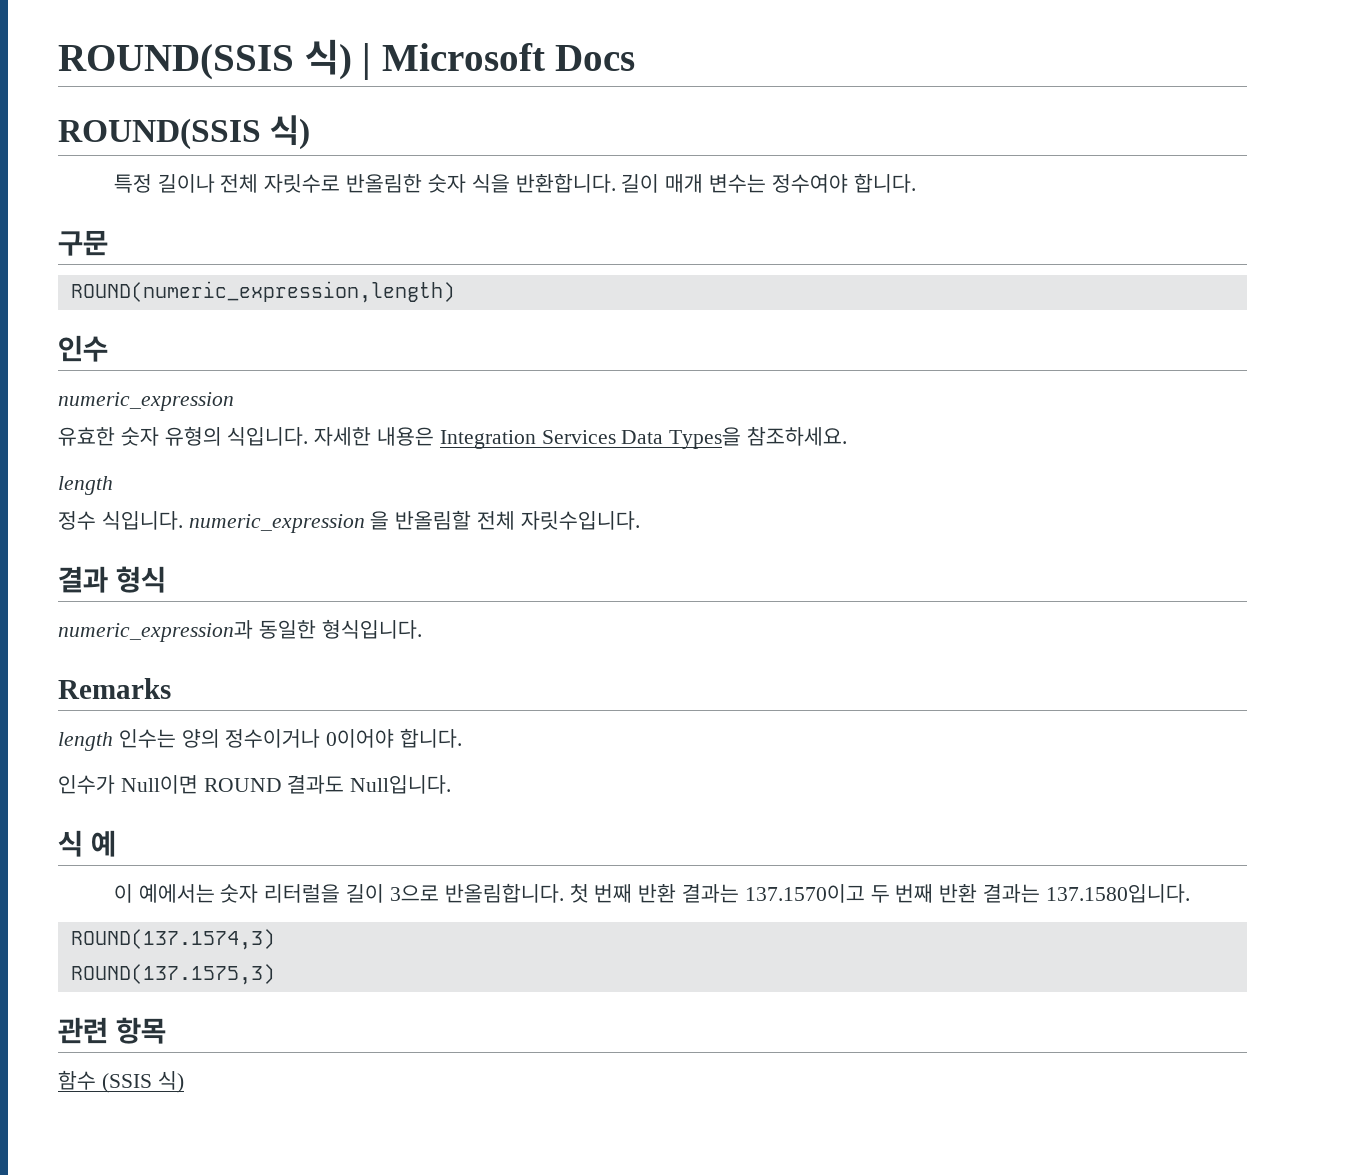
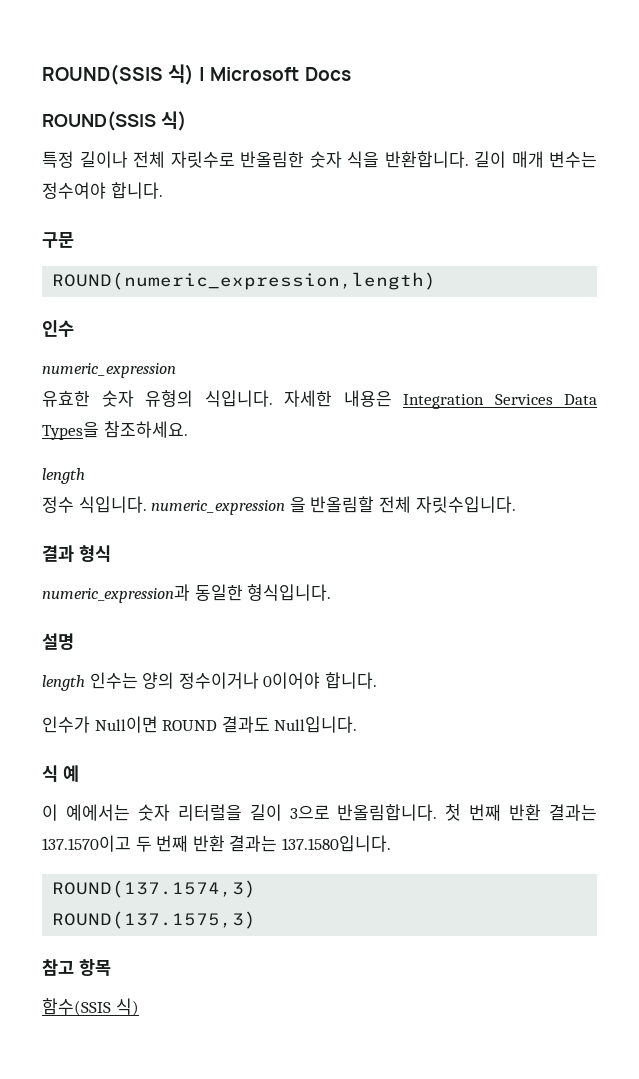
[58,678,171,699] Remarks -> [42,633,74,650] 설명
[58,1017,108,1044] 관련 -> [42,959,74,976] 참고
[58,1070,152,1093] 함수 (SSIS -> [42,998,111,1016] 함수(SSIS

